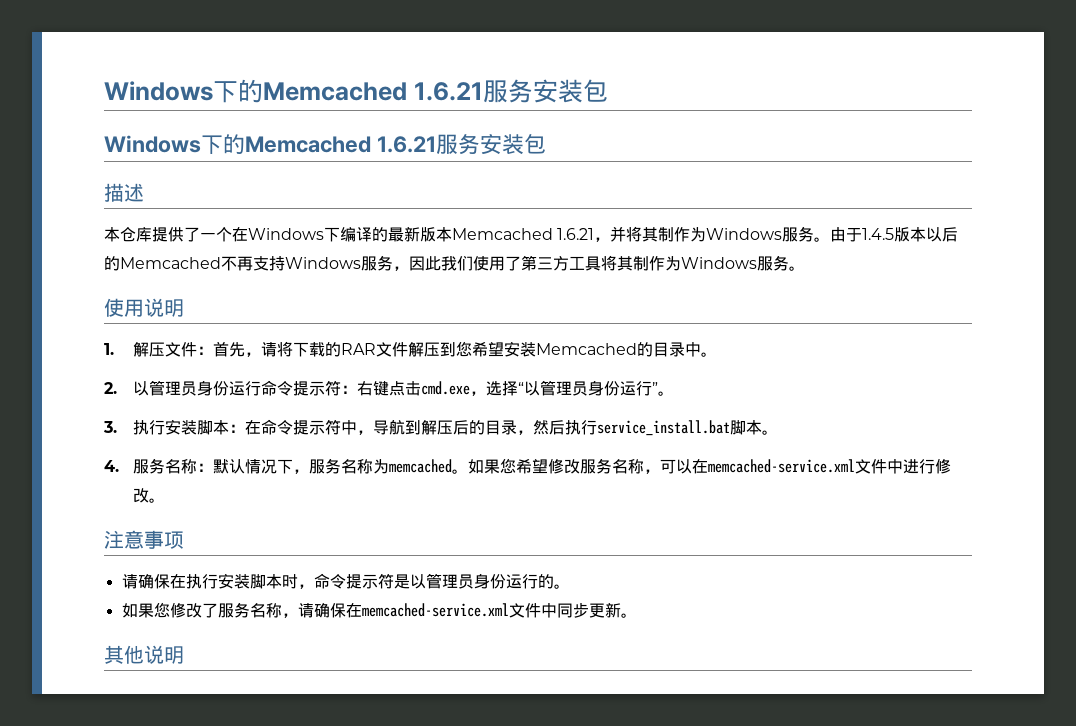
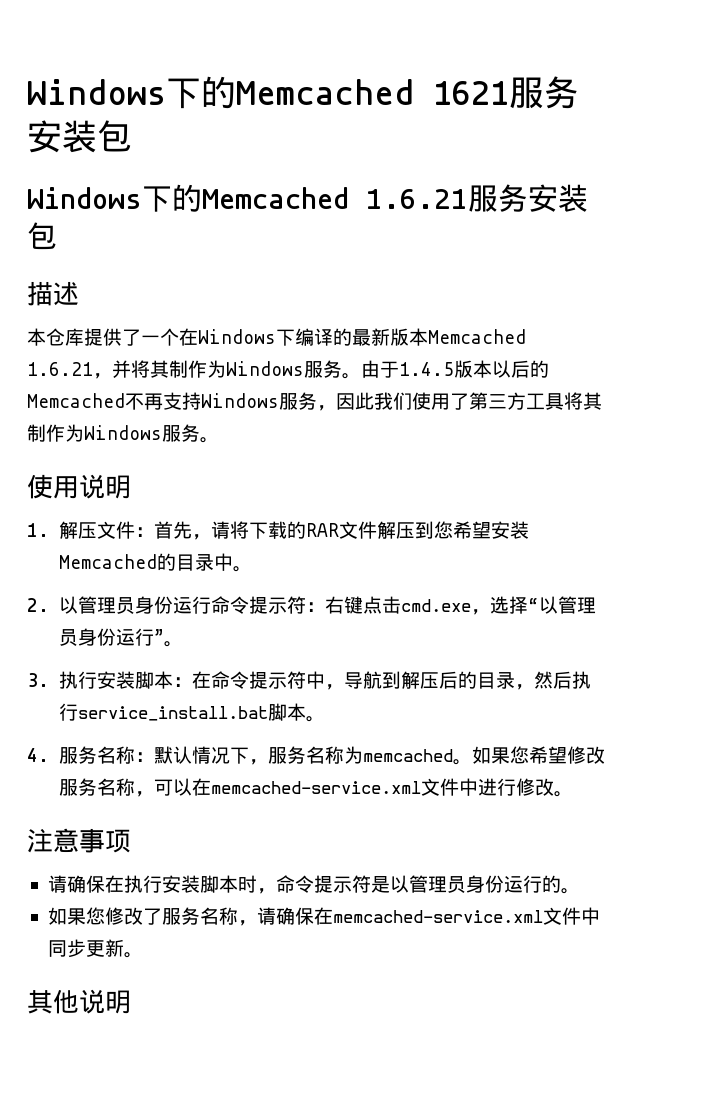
[104,79,483,103] Windows下的Memcached 1.6.21 -> [27,76,509,109] Windows下的Memcached 1621

